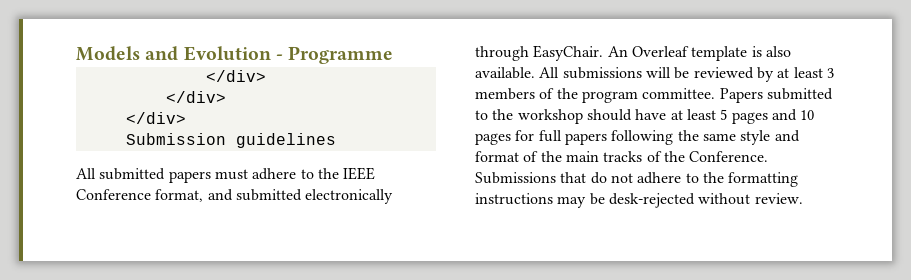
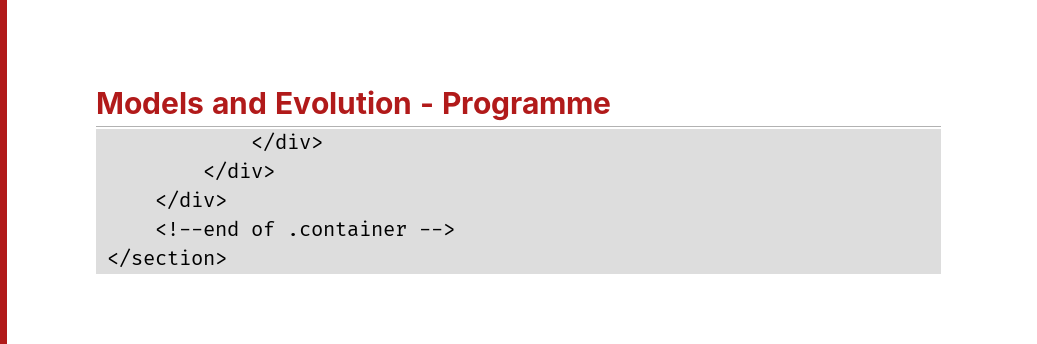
[125,133,336,148] [76,167,376,183] [76,189,394,204] [475,45,791,61] [475,67,834,82] [475,88,833,103] [475,109,815,124] [475,130,800,145] [475,151,769,162] [475,172,799,187] [475,193,803,208] Submission guidelines // All submitted papers must adhere to the IEEE Conference format, and submitted electronically through EasyChair. An Overleaf template is also available. All submissions will be reviewed by at least 3 members of the program committee. Papers submitted to the workshop should have at least 5 pages and 10 pages for full papers following the same style and format of the main tracks of the Conference. Submissions that do not adhere to the formatting instructions may be desk-rejected without review. -> [155,220,456,237] [107,248,228,268] <!--end of .container --> // </section>

